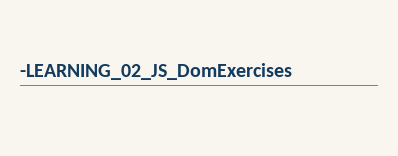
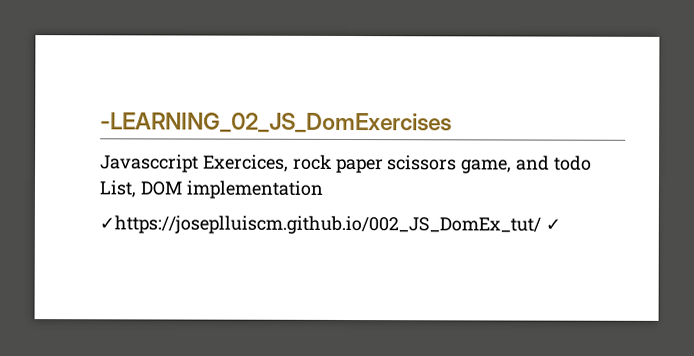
(292, 71) none -> [100,154,593,174] [99,180,323,199] [99,215,561,235] // Javasccript Exercices, rock paper scissors game, and todo List, DOM implementation // ✓https://joseplluiscm.github.io/002_JS_DomEx_tut/ ✓

